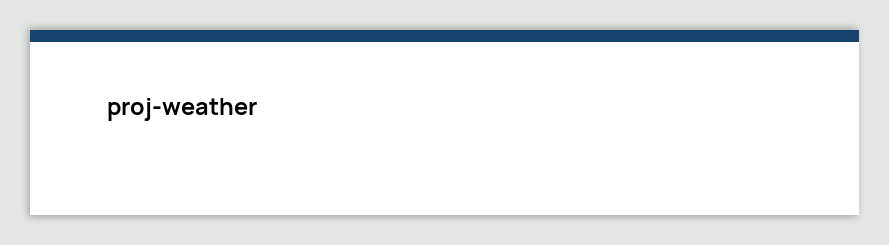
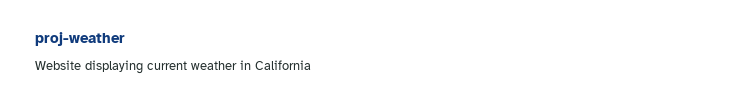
(257, 109) none -> [35,60,311,74] // Website displaying current weather in California

